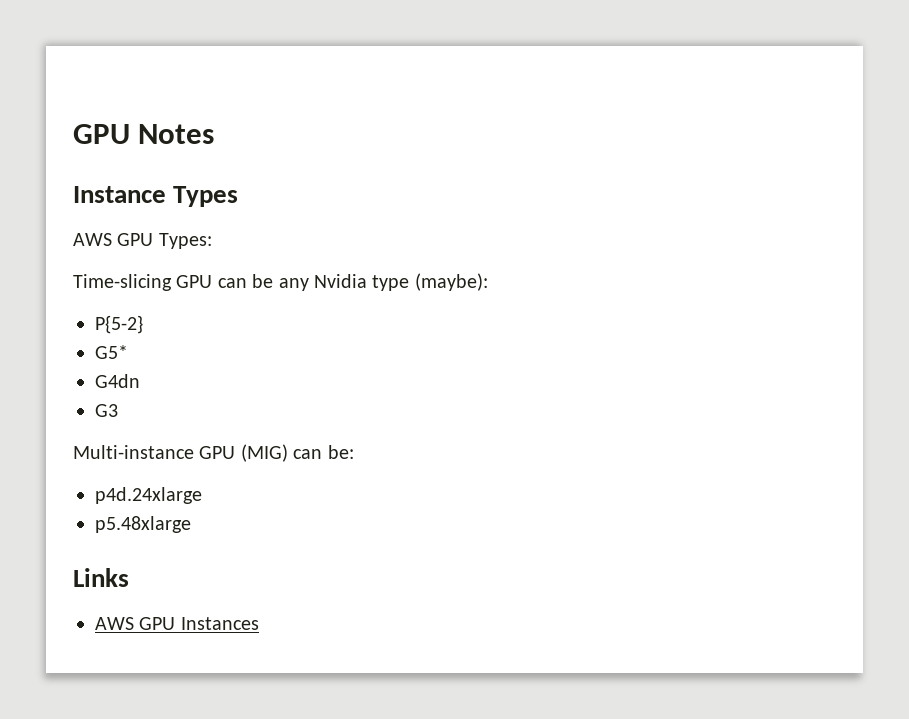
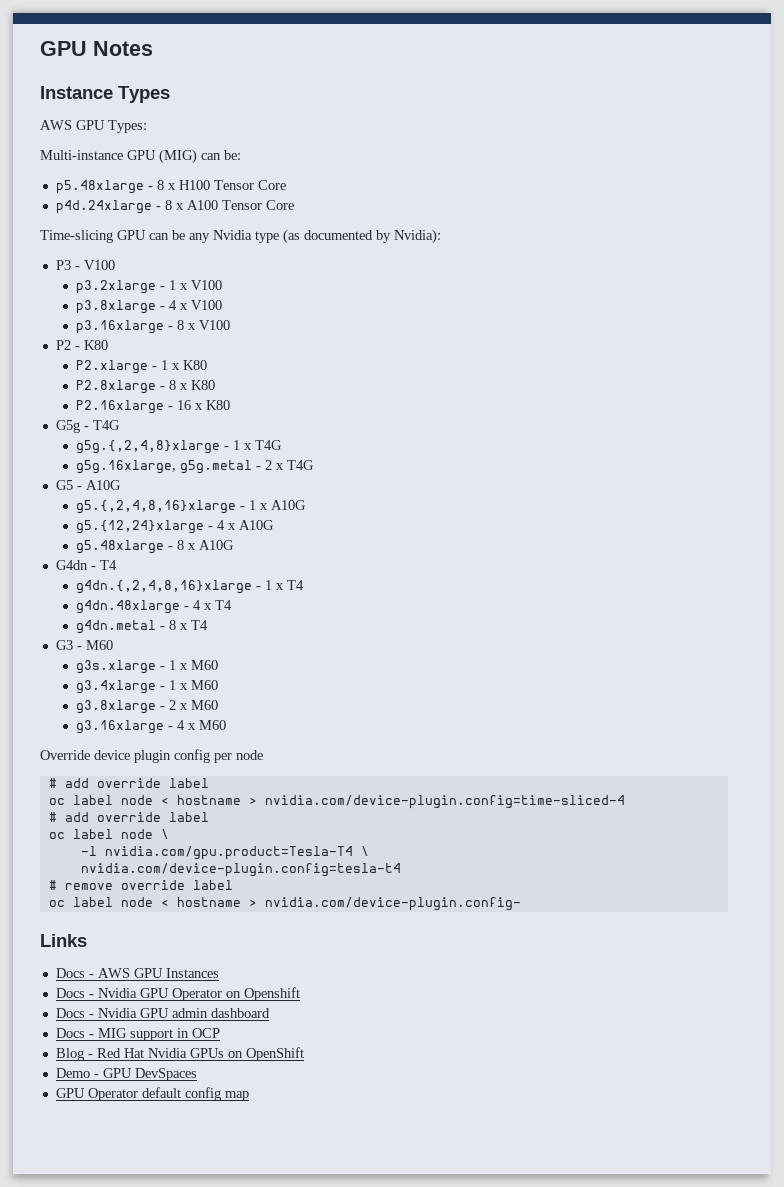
(212, 241) none -> [40,149,241,164] [55,180,286,194] [55,200,294,214] // Multi-instance GPU (MIG) can be: // p5.48xlarge - 8 x H100 Tensor Core // p4d.24xlarge - 8 x A100 Tensor Core
[414,273,488,291] [95,315,143,334] [95,345,128,359] [95,374,140,388] [95,404,118,417] [73,444,354,462] [95,487,202,504] [95,516,191,533] (maybe): // P{5-2} // G5* // G4dn // G3 // Multi-instance GPU (MIG) can be: // p4d.24xlarge // p5.48xlarge -> [283,229,441,244] [55,260,115,270] [76,280,223,294] [76,300,223,314] [76,320,231,334] [55,340,108,350] [76,360,208,374] [76,380,216,394] [76,400,231,414] [55,420,120,433] [76,440,283,454] [76,460,315,474] [55,480,121,490] [76,500,307,514] [76,520,275,534] [76,540,235,554] [55,560,117,570] [76,580,305,594] [76,600,233,614] [76,620,209,634] [55,640,113,650] [76,660,219,674] [76,680,219,694] [76,700,219,714] [76,720,227,734] [40,749,263,763] [48,778,209,788] [48,795,625,809] [48,812,209,822] [48,829,169,839] [80,846,369,860] [80,863,401,877] [48,880,233,890] [48,897,521,911] (as documented by Nvidia): // P3 - V100 // p3.2xlarge - 1 x V100 // p3.8xlarge - 4 x V100 // p3.16xlarge - 8 x V100 // P2 - K80 // P2.xlarge - 1 x K80 // P2.8xlarge - 8 x K80 // P2.16xlarge - 16 x K80 // G5g - T4G // g5g.{,2,4,8}xlarge - 1 x T4G // g5g.16xlarge, g5g.metal - 2 x T4G // G5 - A10G // g5.{,2,4,8,16}xlarge - 1 x A10G // g5.{12,24}xlarge - 4 x A10G // g5.48xlarge - 8 x A10G // G4dn - T4 // g4dn.{,2,4,8,16}xlarge - 1 x T4 // g4dn.48xlarge - 4 x T4 // g4dn.metal - 8 x T4 // G3 - M60 // g3s.xlarge - 1 x M60 // g3.4xlarge - 1 x M60 // g3.8xlarge - 2 x M60 // g3.16xlarge - 4 x M60 // Override device plugin config per node // # add override label // oc label node < hostname > nvidia.com/device-plugin.config=time-sliced-4 // # add override label // oc label node \ // -l nvidia.com/gpu.product=Tesla-T4 \ // nvidia.com/device-plugin.config=tesla-t4 // # remove override label // oc label node < hostname > nvidia.com/device-plugin.config-
(129, 577) none -> [55,968,94,978] Docs -
(259, 623) none -> [55,987,300,1001] [55,1008,270,1018] [55,1028,220,1041] [55,1047,304,1061] [55,1068,197,1081] [55,1087,249,1101] // Docs - Nvidia GPU Operator on Openshift // Docs - Nvidia GPU admin dashboard // Docs - MIG support in OCP // Blog - Red Hat Nvidia GPUs on OpenShift // Demo - GPU DevSpaces // GPU Operator default config map

